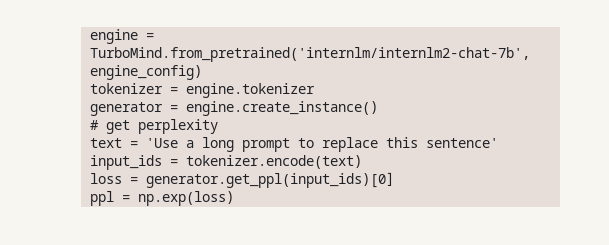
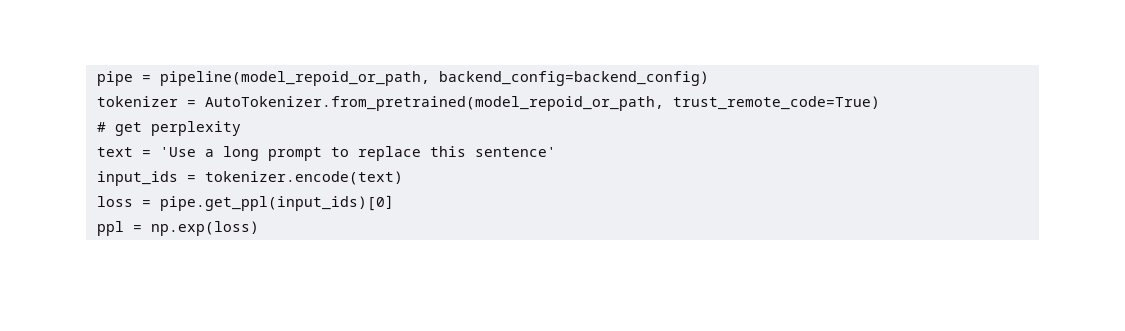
[90,29,155,44] [90,47,531,62] [90,65,203,80] [90,83,316,98] [90,101,379,116] engine = TurboMind.from_pretrained('internlm/internlm2-chat-7b', engine_config) // tokenizer = engine.tokenizer // generator = engine.create_instance() -> [97,71,710,86] [97,96,881,111] pipe = pipeline(model_repoid_or_path, backend_config=backend_config) // tokenizer = AutoTokenizer.from_pretrained(model_repoid_or_path, trust_remote_code=True)
[146,172,395,188] generator.get_ppl(input_ids)[0] -> [160,195,395,211] pipe.get_ppl(input_ids)[0]

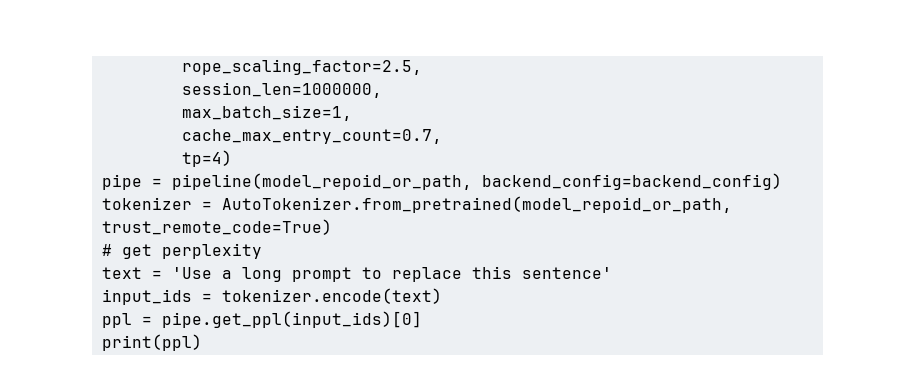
(97, 78) none -> [182,59,423,75] [182,82,383,98] [182,105,353,121] [182,129,443,144] [182,150,233,167] rope_scaling_factor=2.5, // session_len=1000000, // max_batch_size=1, // cache_max_entry_count=0.7, // tp=4) //
[97,196,134,207] loss -> [102,313,133,328] ppl
[97,221,260,236] ppl = np.exp(loss) -> [102,334,203,351] print(ppl)

